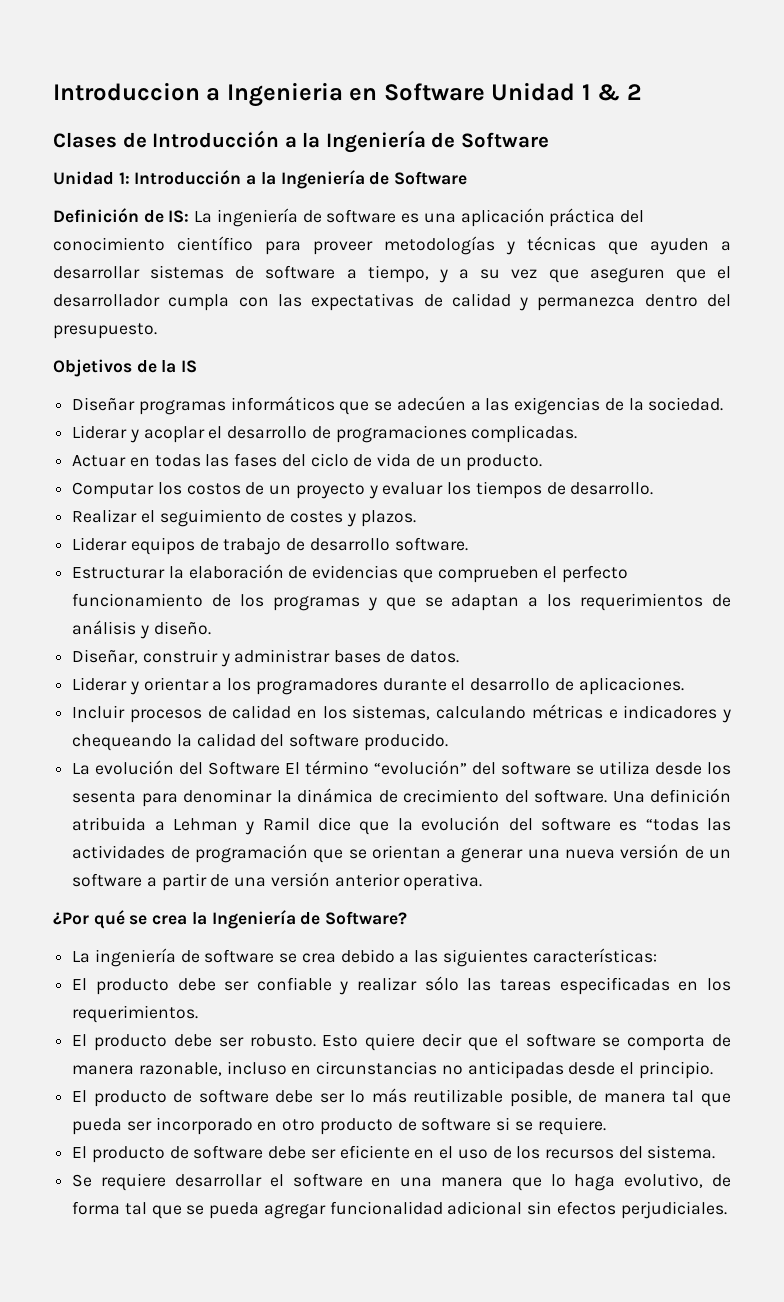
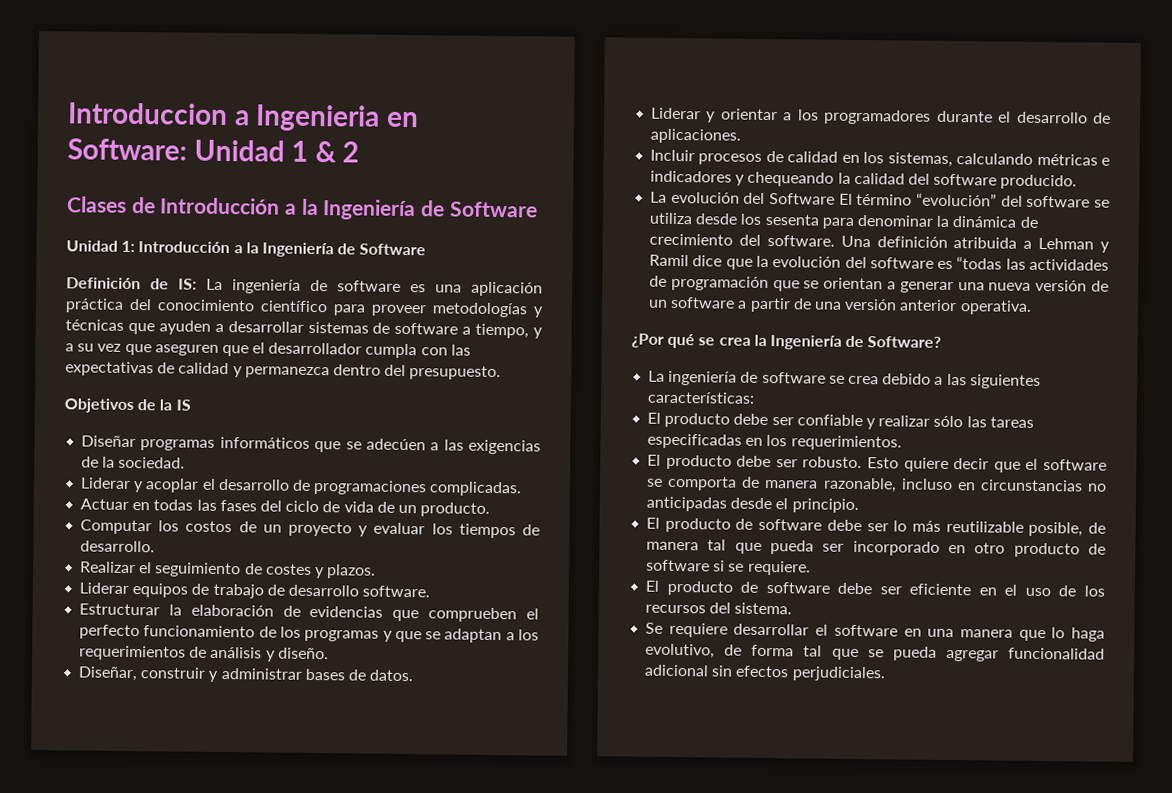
[383,83,485,101] Software -> [67,138,187,161] Software:

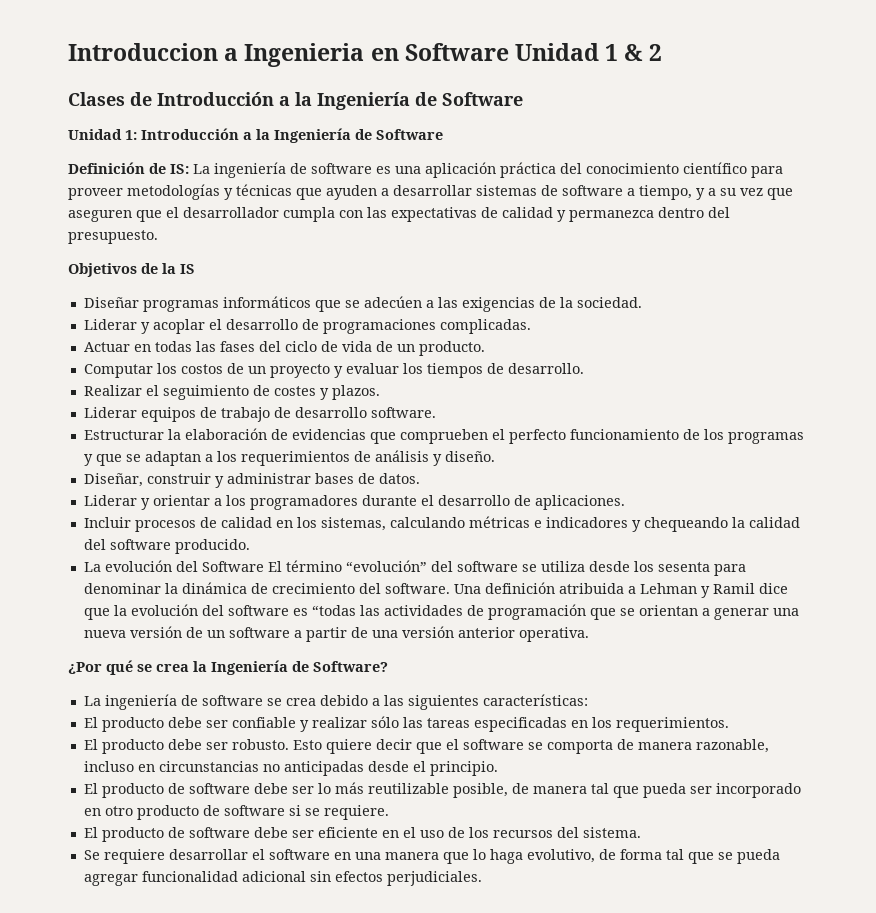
[67,138,187,161] Software: -> [404,43,509,61] Software

